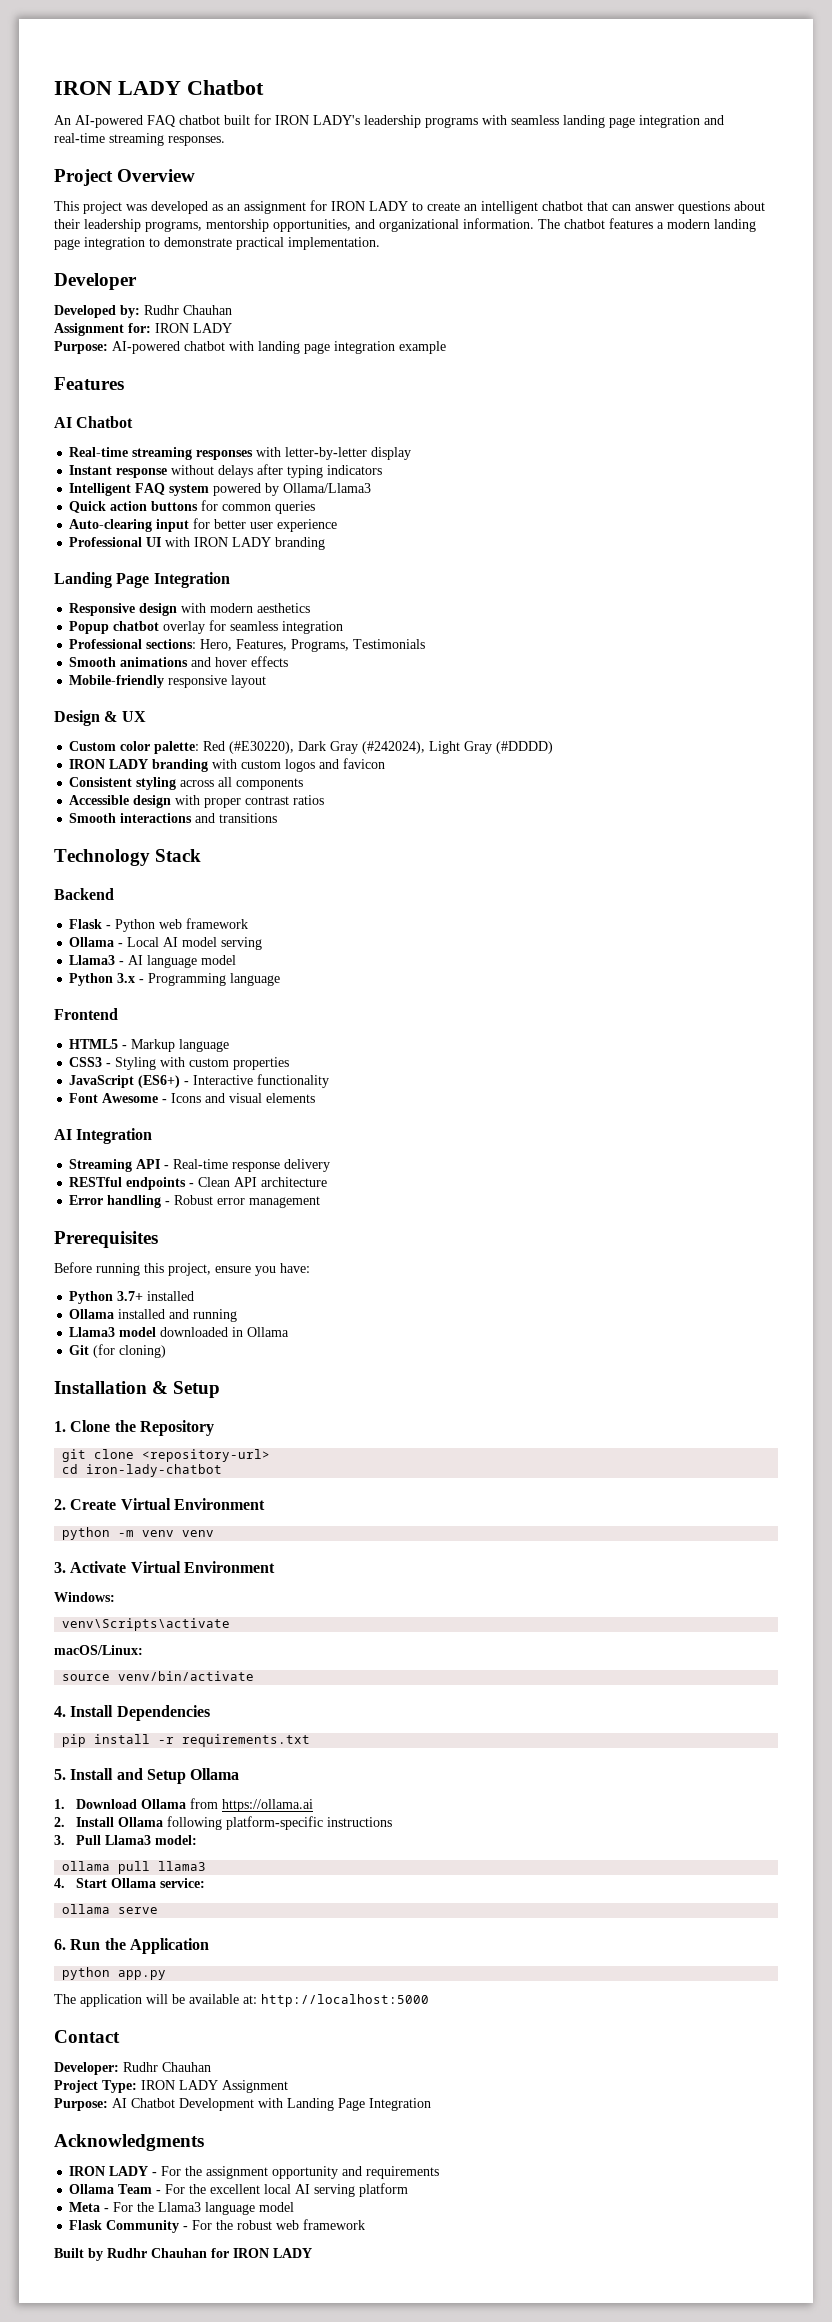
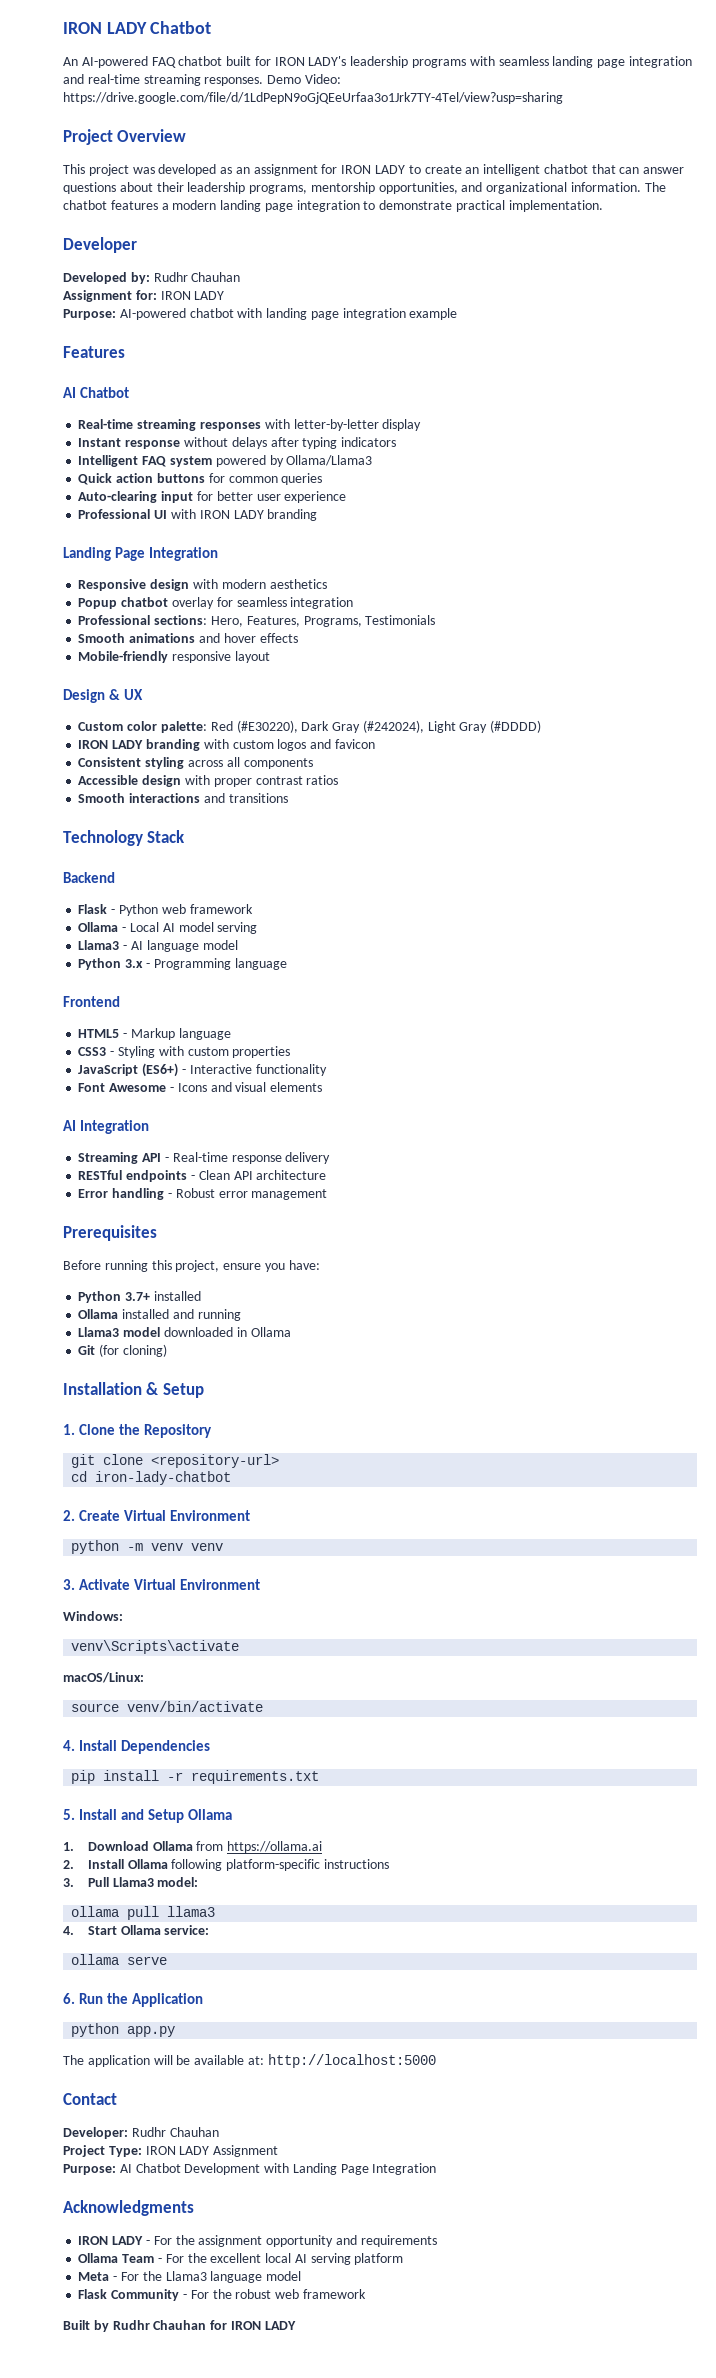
(225, 141) none -> [267,74,341,84] [63,92,563,104] Demo Video: https://drive.google.com/file/d/1LdPepN9oGjQEeUrfaa3o1Jrk7TY-4Tel/view?usp=sharing

